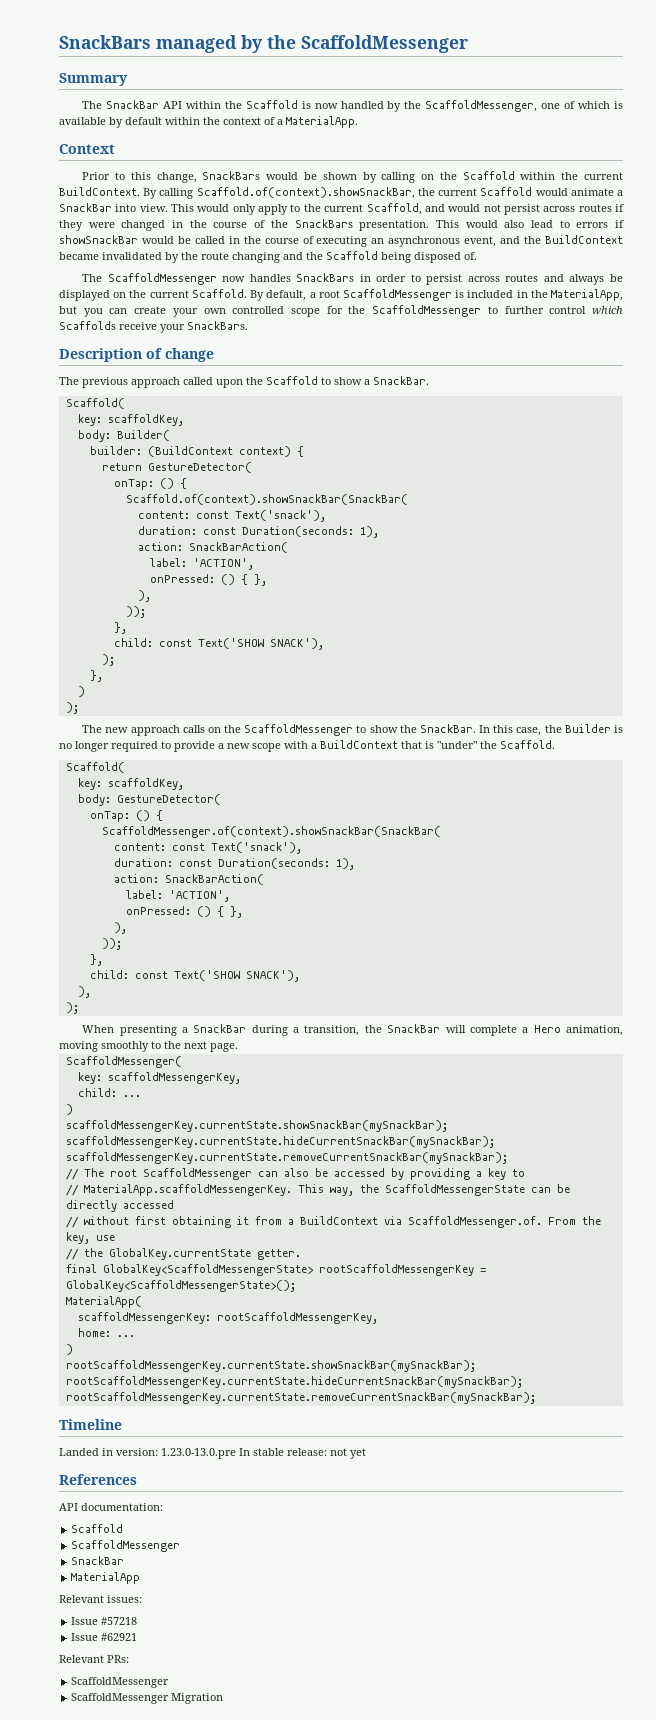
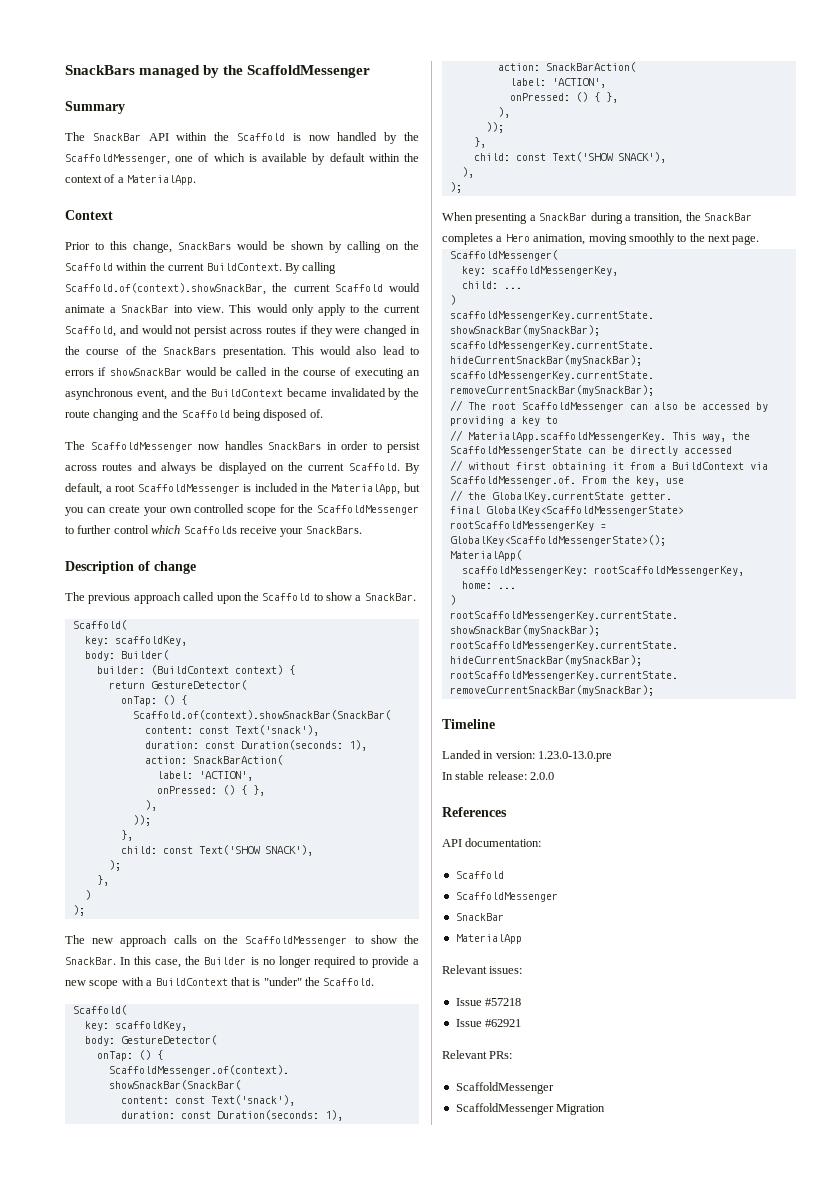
[445,1025,517,1036] will complete -> [442,233,493,245] completes
(236, 1453) none -> (613, 756) //
[330,1448,366,1459] not yet -> [530,772,555,780] 2.0.0

